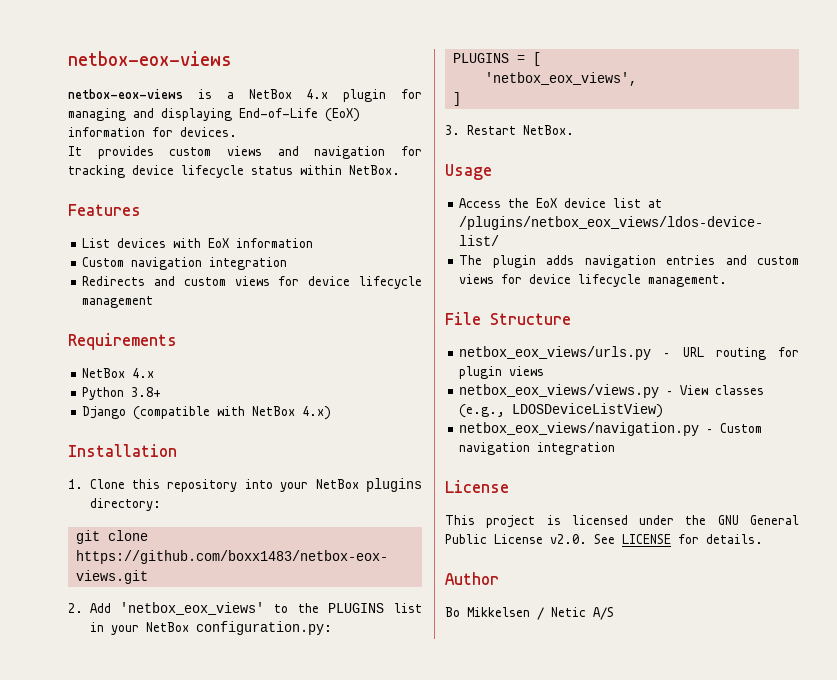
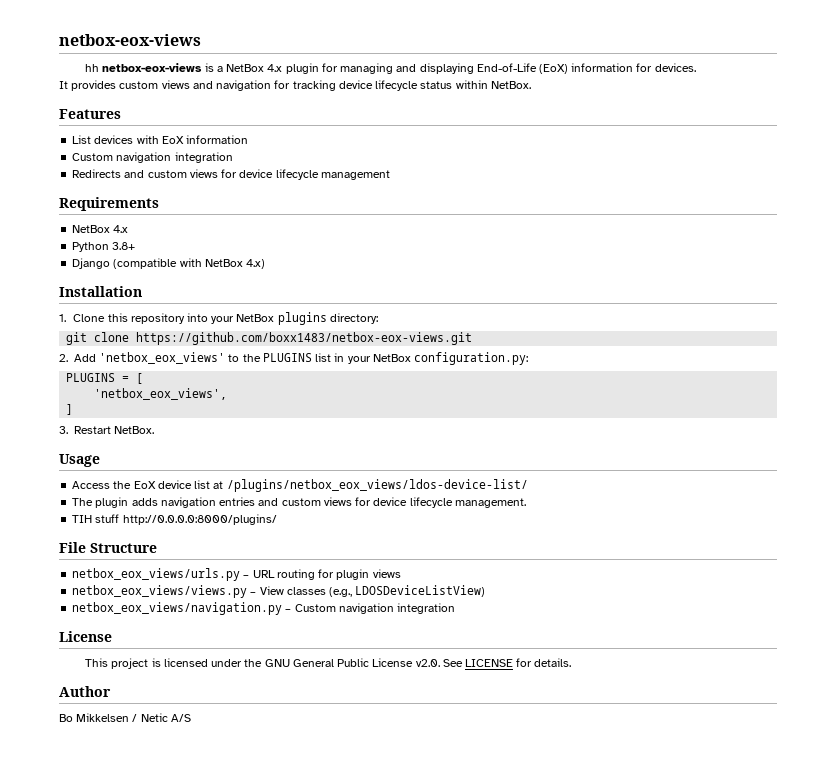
(232, 58) none -> [85,64,100,72] hh
(728, 281) none -> [72,514,277,525] // TIH stuff http://0.0.0.0:8000/plugins/

